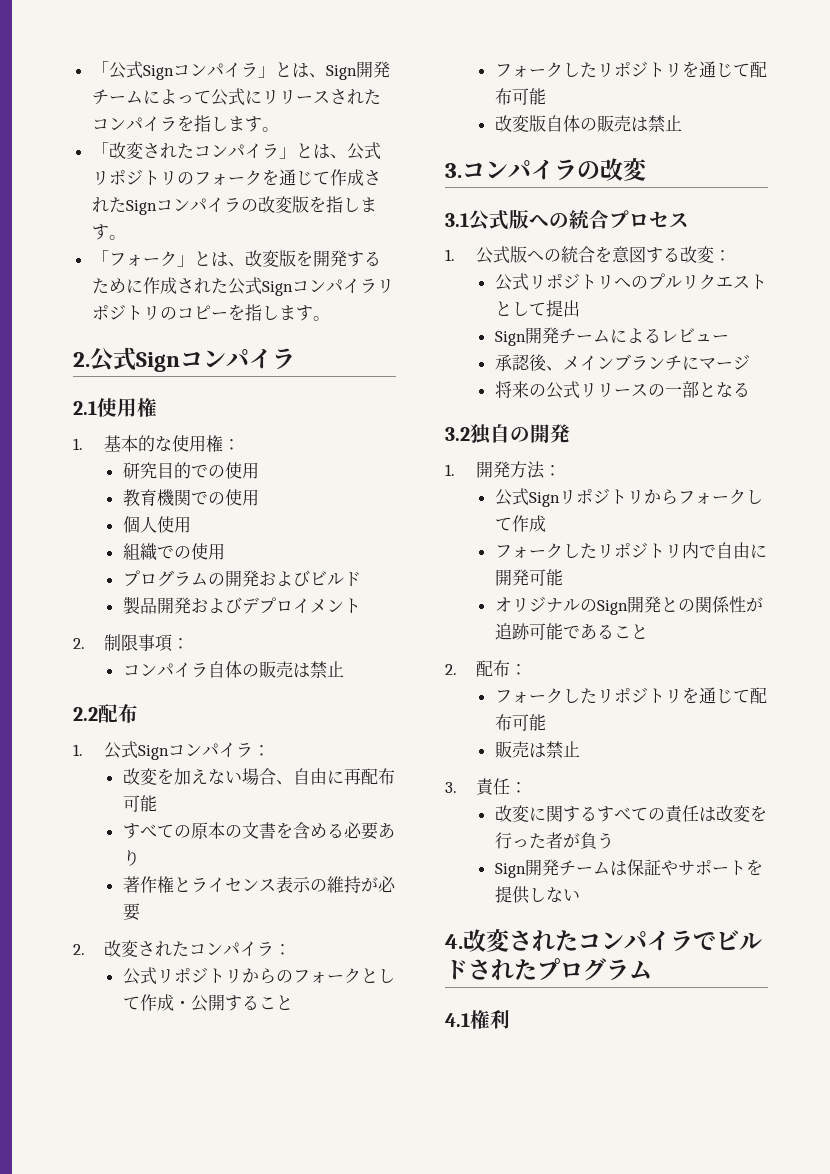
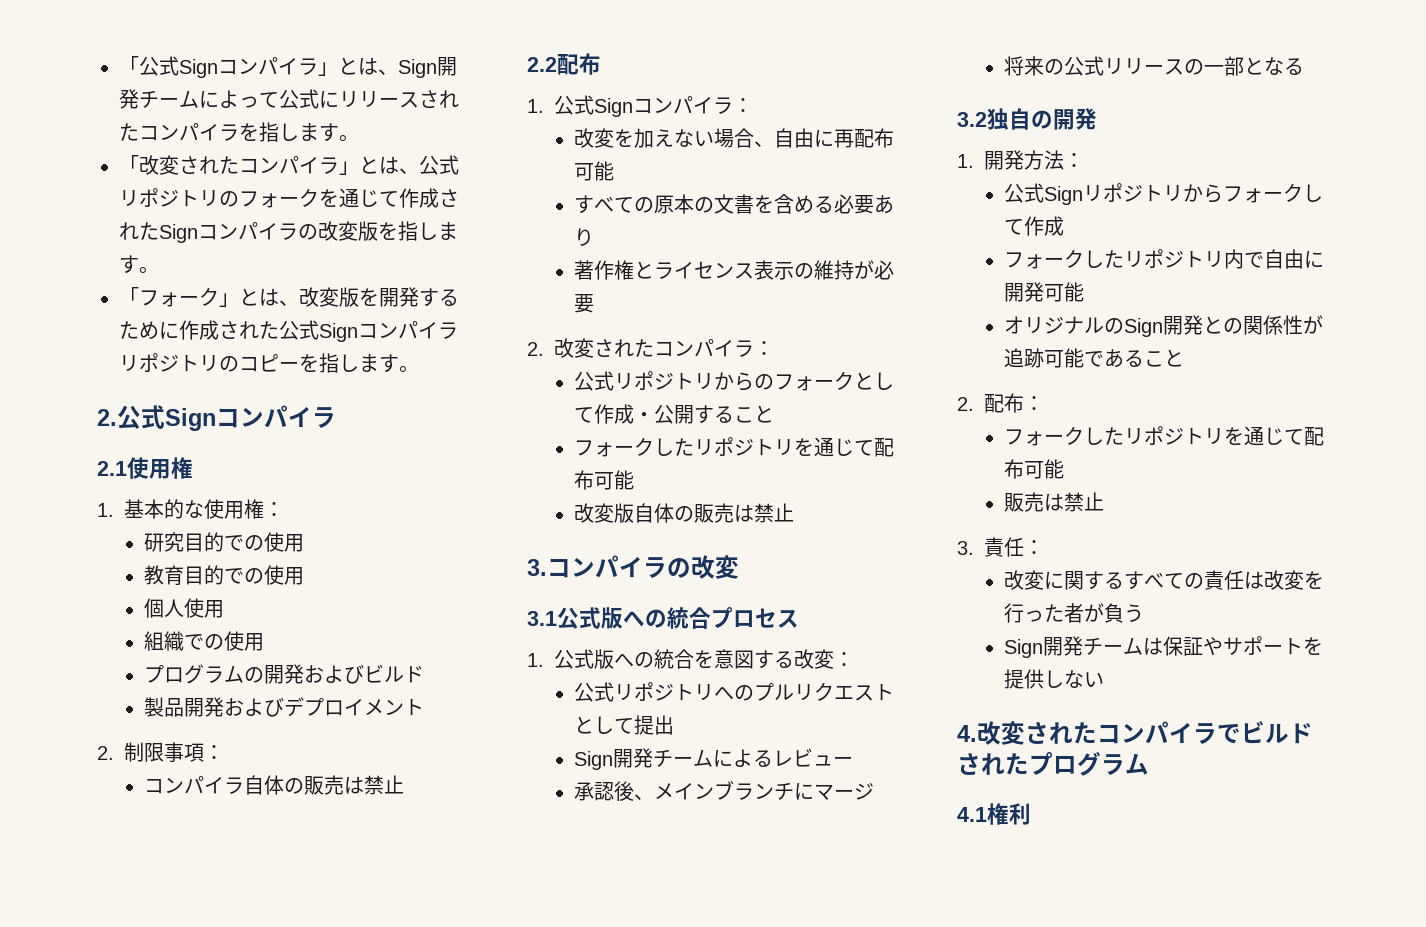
[156,489,191,506] 機関 -> [184,565,225,585] 目的

